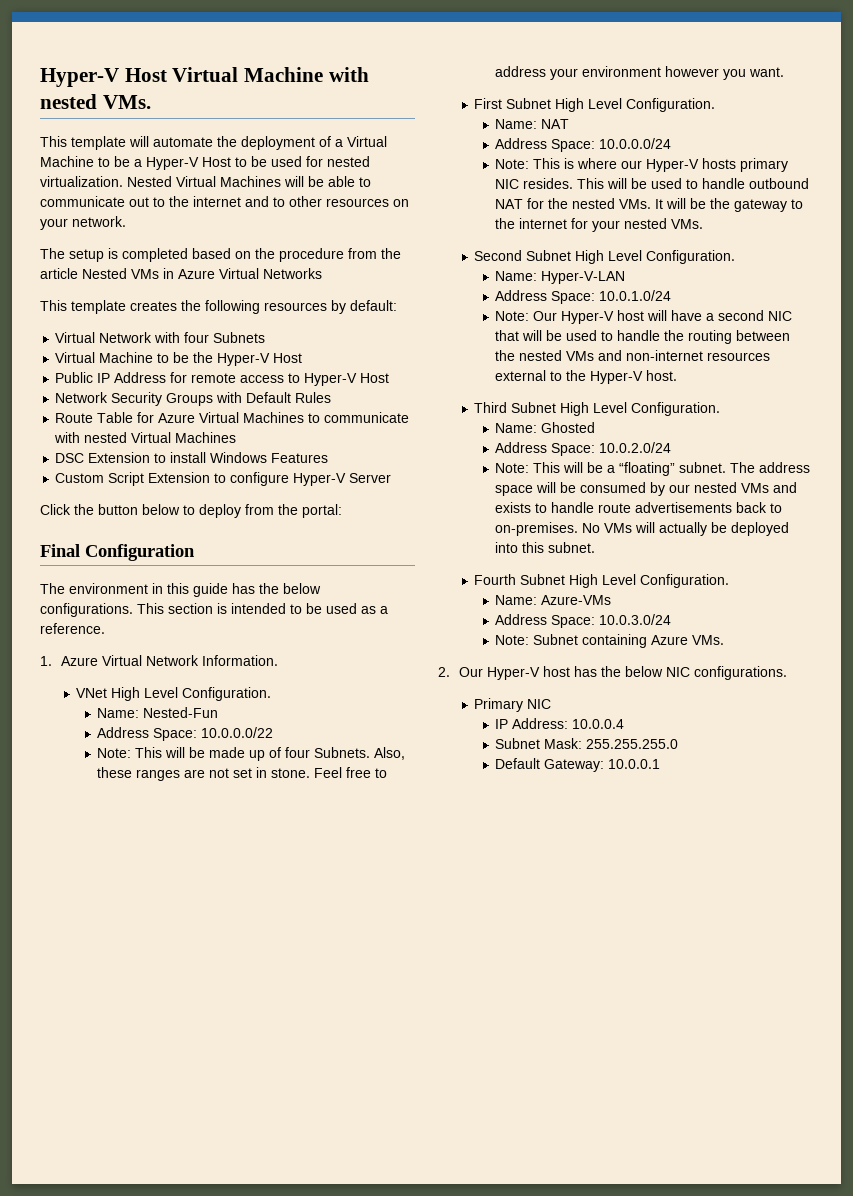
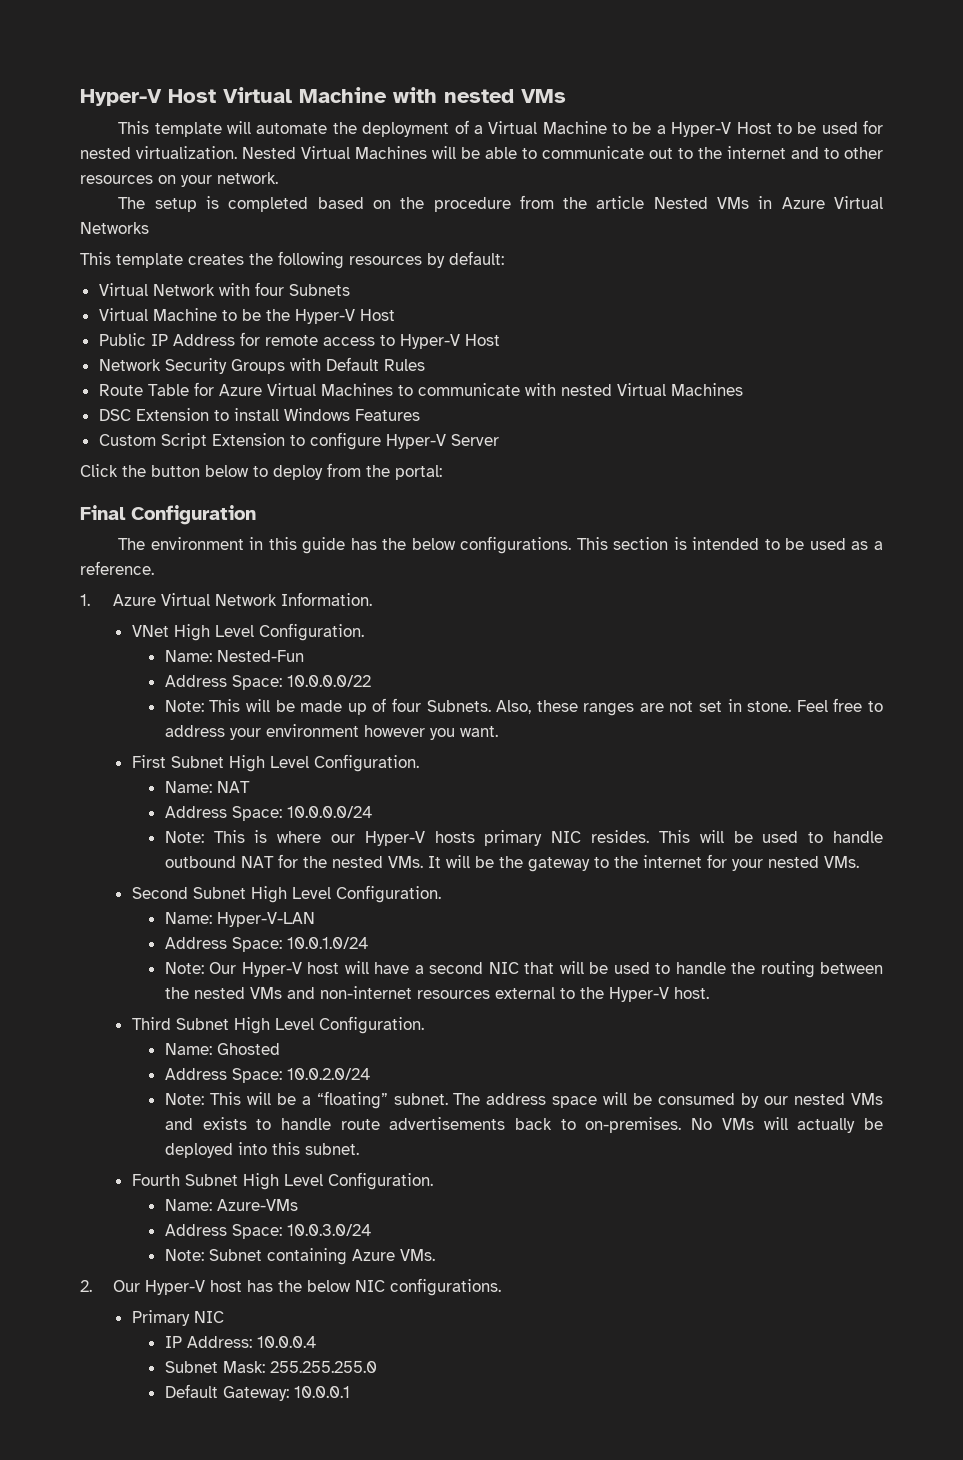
[102,95,151,109] VMs. -> [521,89,566,103] VMs

